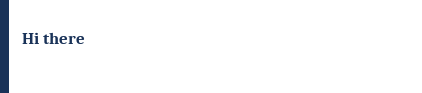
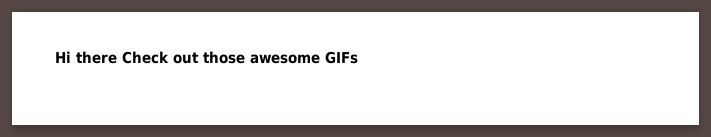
(86, 38) none -> [122,51,358,64] Check out those awesome GIFs

